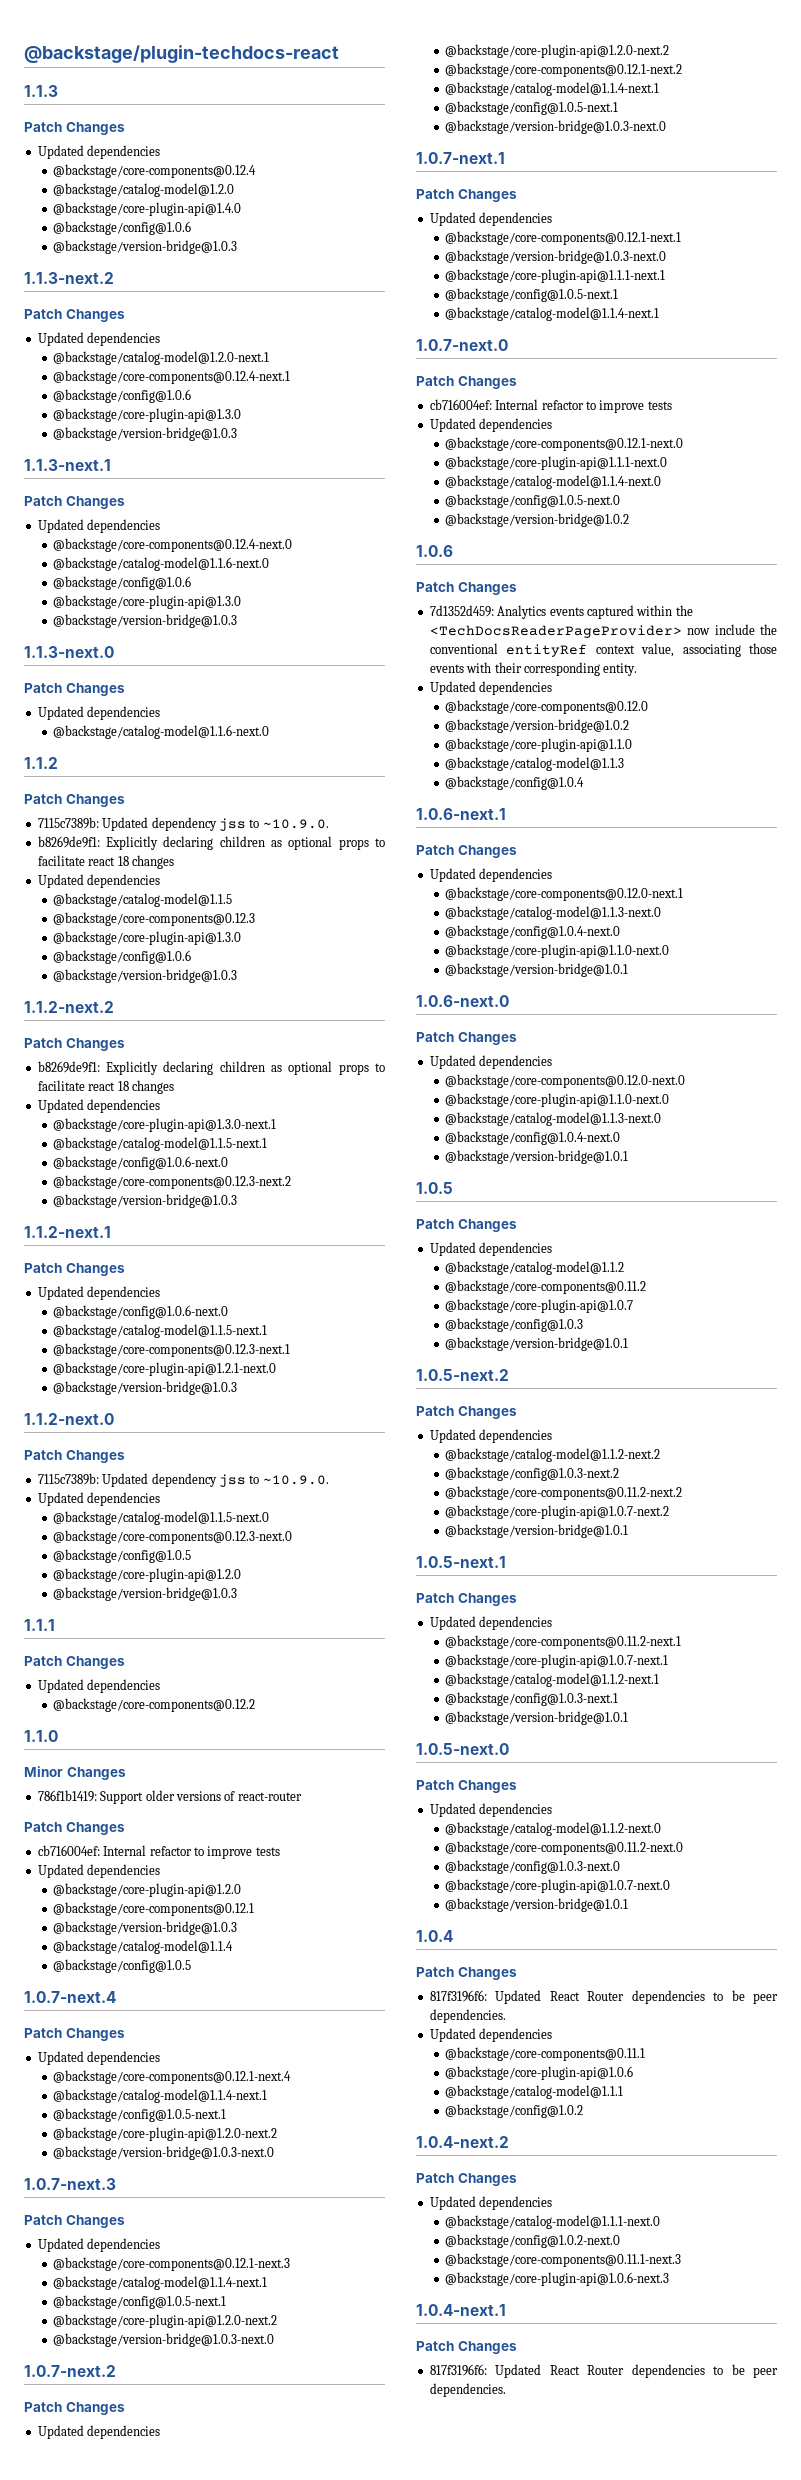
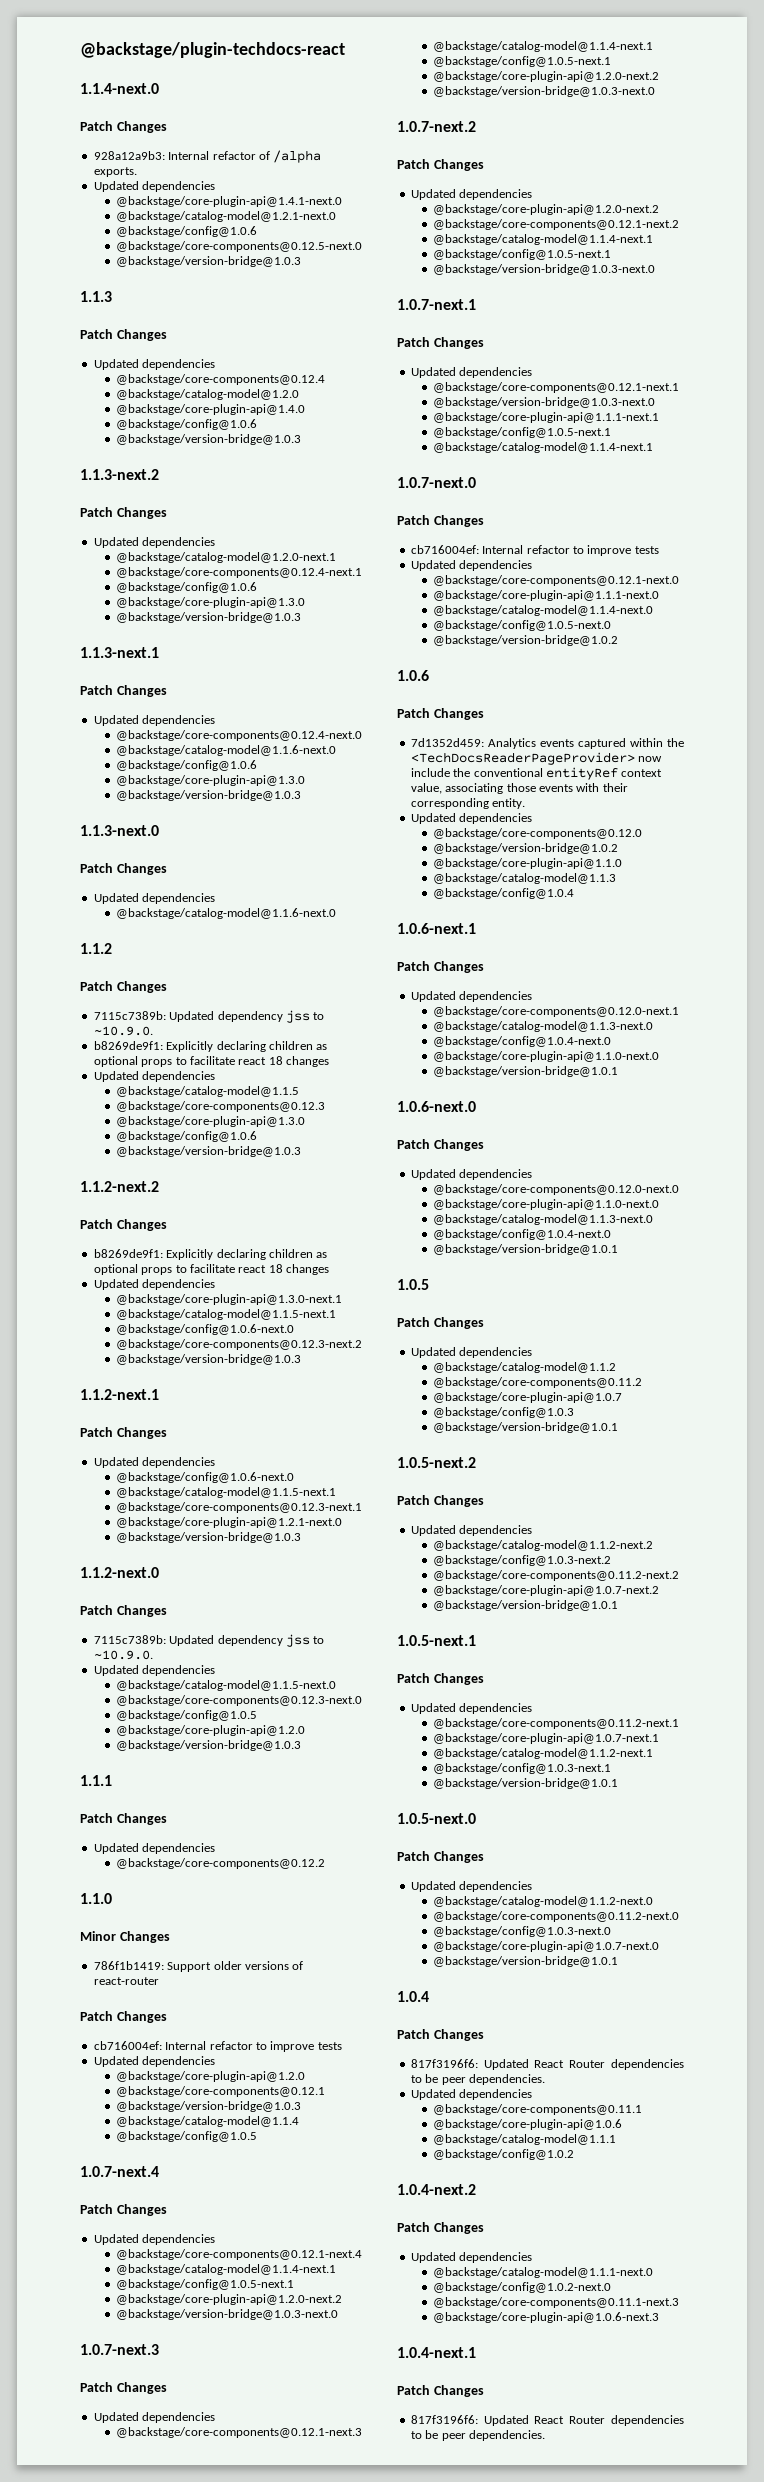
(339, 54) none -> [80,83,159,94] [80,121,167,133] [93,150,322,163] [93,167,137,177] [93,181,216,192] [115,196,342,207] [115,211,336,222] [115,226,257,237] [115,241,362,252] [115,256,301,267] // 1.1.4-next.0 // Patch Changes // 928a12a9b3: Internal refactor of /alpha exports. // Updated dependencies // @backstage/core-plugin-api@1.4.1-next.0 // @backstage/catalog-model@1.2.1-next.0 // @backstage/config@1.0.6 // @backstage/core-components@0.12.5-next.0 // @backstage/version-bridge@1.0.3

